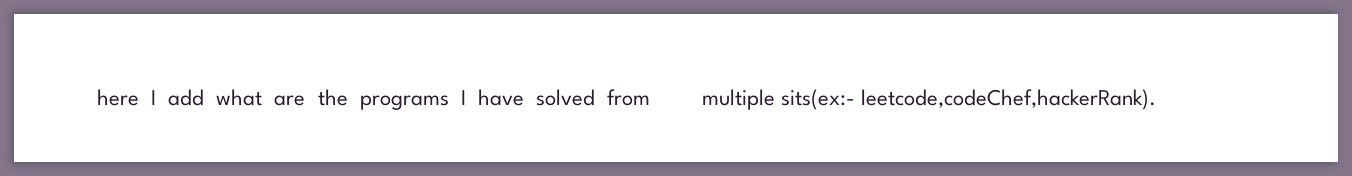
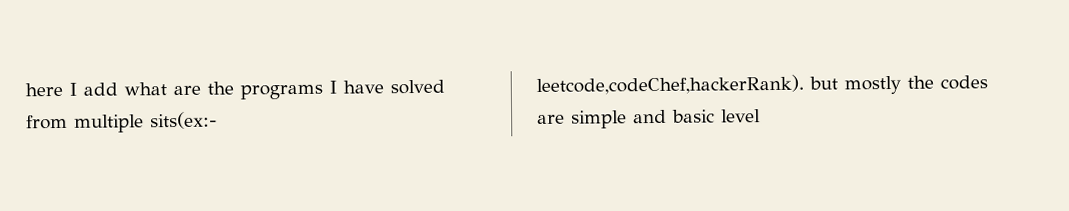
(1157, 99) none -> [809,75,988,95] [537,109,761,129] but mostly the codes are simple and basic level

